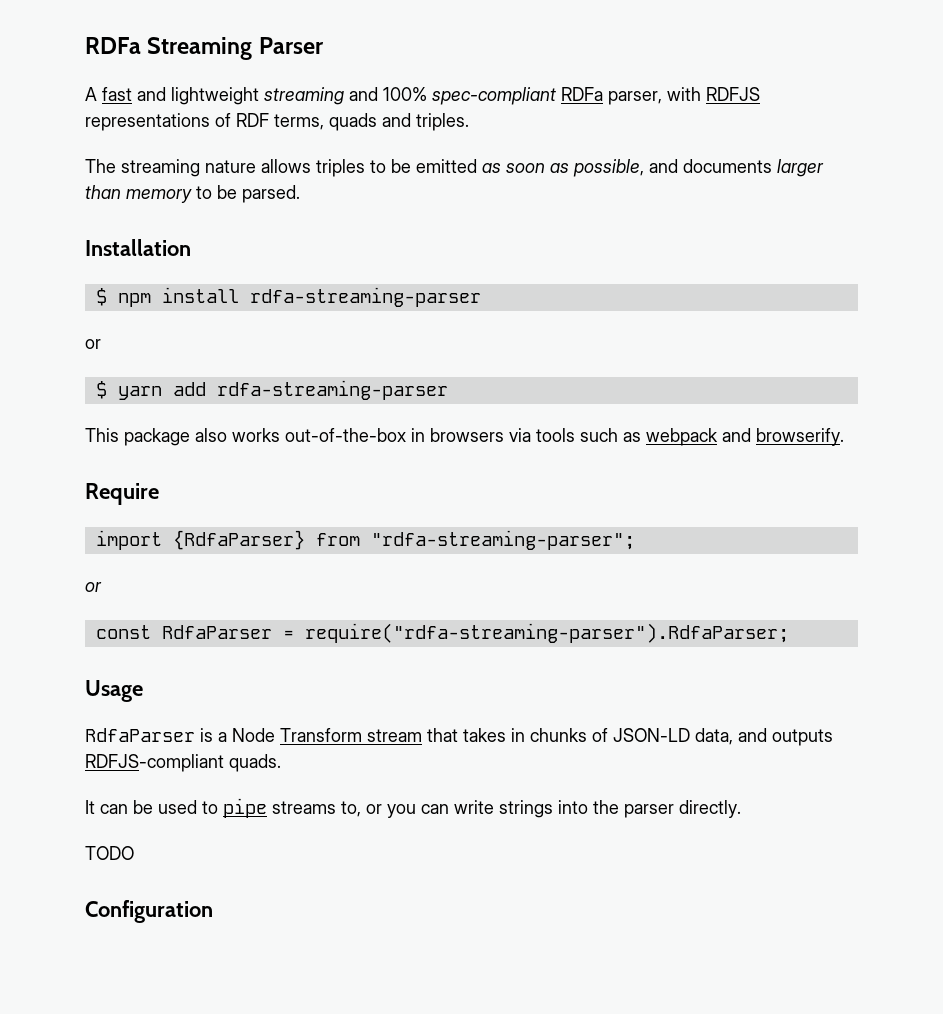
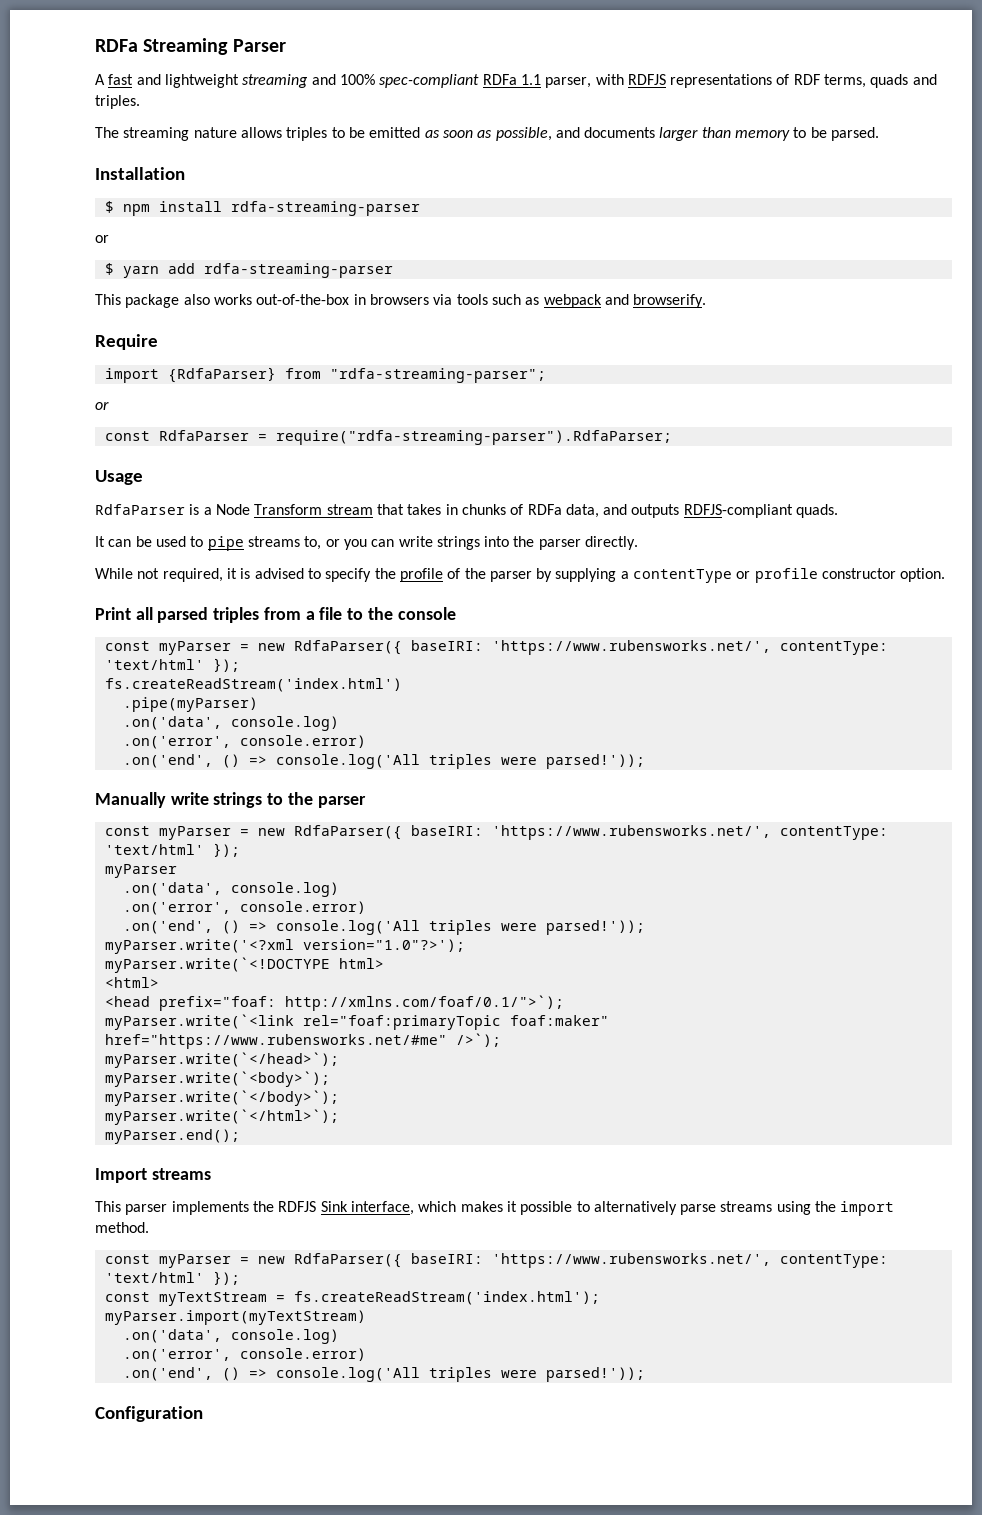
(603, 94) none -> [520,74,541,85] 1.1
[613,728,690,742] JSON-LD -> [527,504,562,515] RDFa
[85,846,134,860] TODO -> [95,568,946,583] [95,607,456,623] [104,640,888,655] [104,658,240,672] [104,678,402,692] [122,697,258,712] [122,716,339,731] [122,735,366,749] [122,754,645,769] [95,792,366,808] [104,825,888,840] [104,843,240,857] [104,864,177,878] [122,882,339,897] [122,901,366,915] [122,920,645,935] [104,939,465,954] [104,957,384,973] [104,977,159,988] [104,995,564,1011] [104,1014,609,1030] [104,1033,501,1049] [104,1052,339,1068] [104,1071,330,1087] [104,1090,339,1106] [104,1109,339,1125] [104,1129,240,1144] [95,1168,211,1183] [95,1201,895,1216] [95,1222,149,1233] [104,1253,888,1268] [104,1271,240,1285] [104,1291,600,1306] [104,1310,366,1325] [122,1329,339,1344] [122,1348,366,1362] [122,1367,645,1382] While not required, it is advised to specify the profile of the parser by supplying a contentType or profile constructor option. // Print all parsed triples from a file to the console // const myParser = new RdfaParser({ baseIRI: 'https://www.rubensworks.net/', contentType: 'text/html' }); // fs.createReadStream('index.html') // .pipe(myParser) // .on('data', console.log) // .on('error', console.error) // .on('end', () => console.log('All triples were parsed!')); // Manually write strings to the parser // const myParser = new RdfaParser({ baseIRI: 'https://www.rubensworks.net/', contentType: 'text/html' }); // myParser // .on('data', console.log) // .on('error', console.error) // .on('end', () => console.log('All triples were parsed!')); // myParser.write('<?xml version="1.0"?>'); // myParser.write(`<!DOCTYPE html> // <html> // <head prefix="foaf: http://xmlns.com/foaf/0.1/">`); // myParser.write(`<link rel="foaf:primaryTopic foaf:maker" href="https://www.rubensworks.net/#me" />`); // myParser.write(`</head>`); // myParser.write(`<body>`); // myParser.write(`</body>`); // myParser.write(`</html>`); // myParser.end(); // Import streams // This parser implements the RDFJS Sink interface, which makes it possible to alternatively parse streams using the import method. // const myParser = new RdfaParser({ baseIRI: 'https://www.rubensworks.net/', contentType: 'text/html' }); // const myTextStream = fs.createReadStream('index.html'); // myParser.import(myTextStream) // .on('data', console.log) // .on('error', console.error) // .on('end', () => console.log('All triples were parsed!'));

